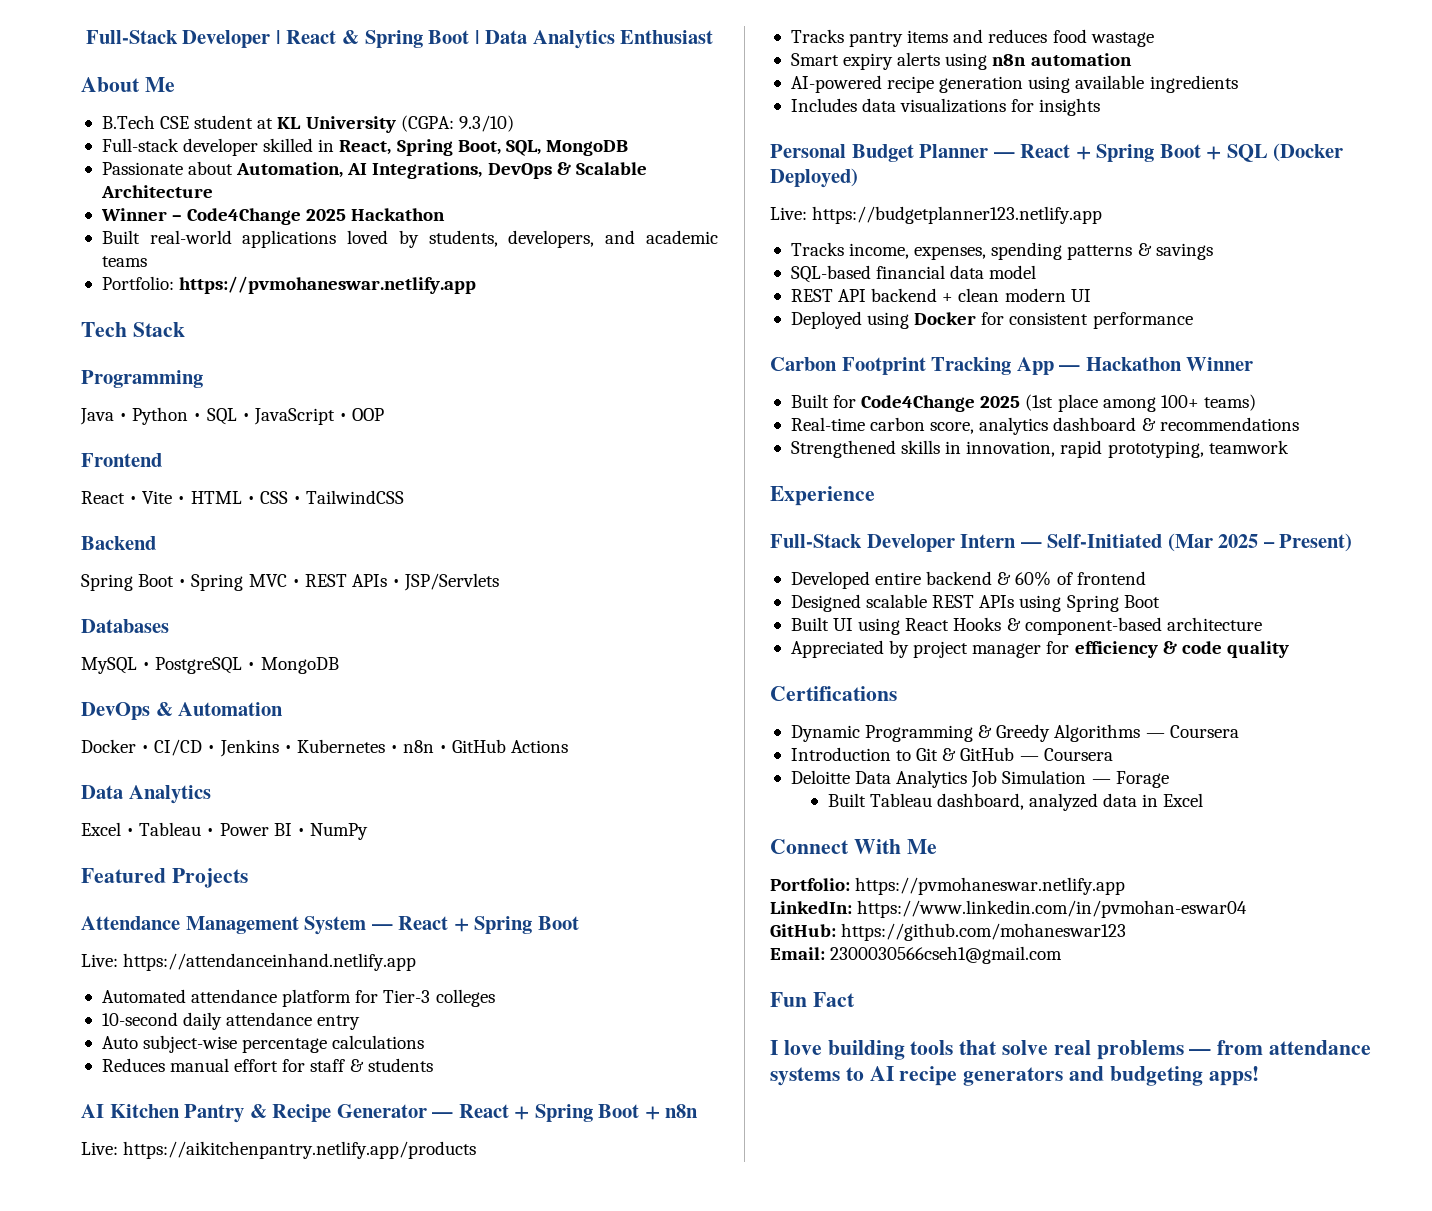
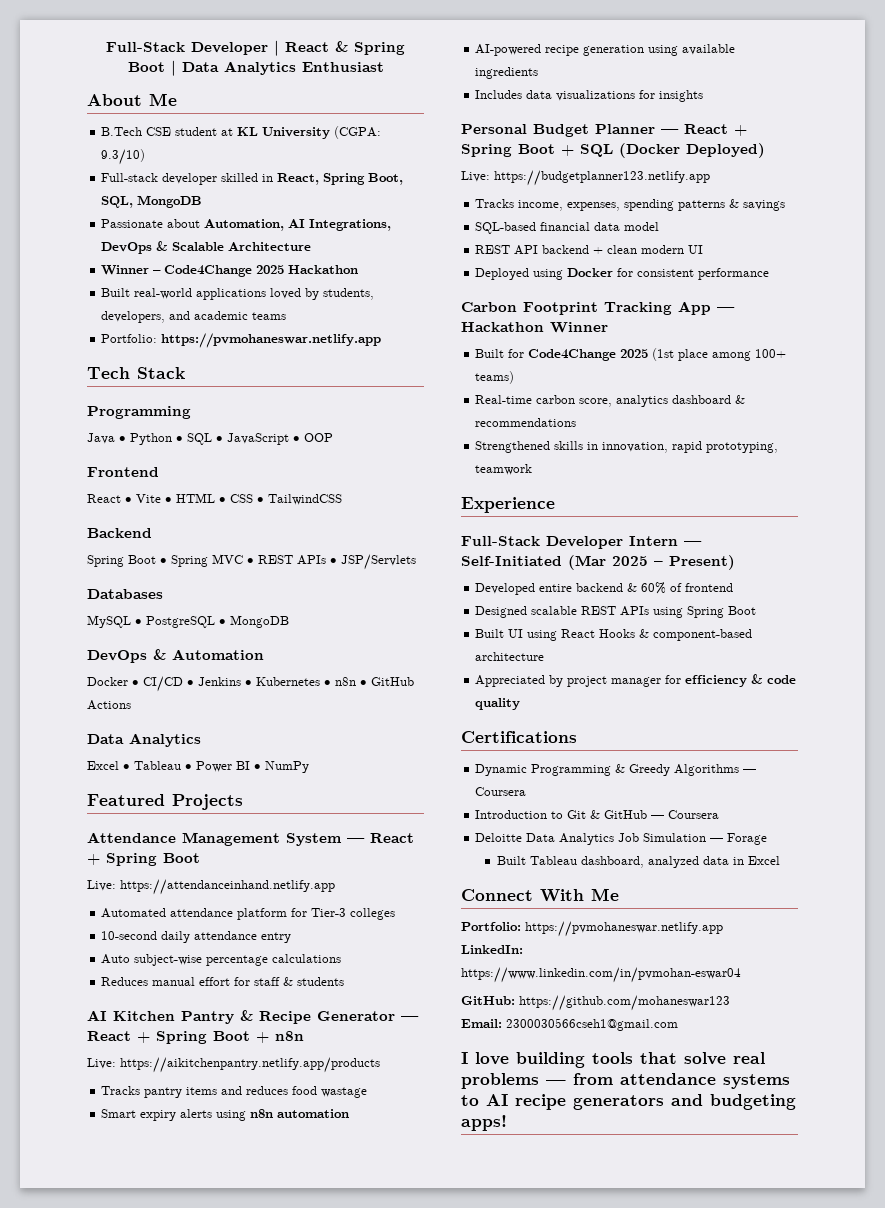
[770,992,855,1007] // Fun Fact -> (678, 1024) none

